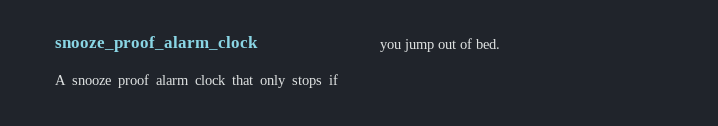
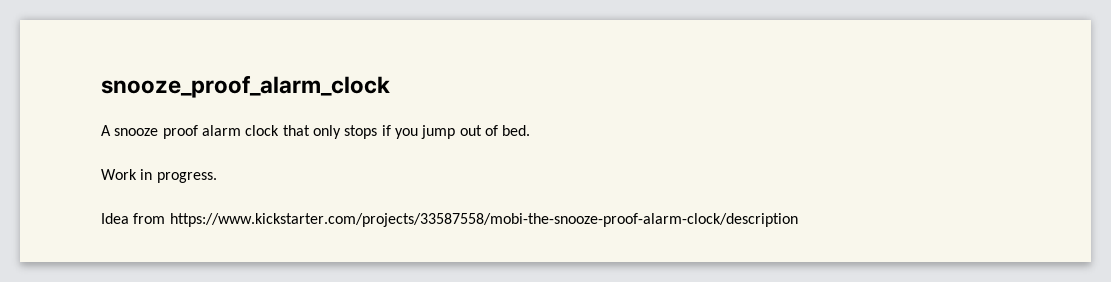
(500, 44) none -> [101,169,217,183] [101,213,798,227] // Work in progress. // Idea from https://www.kickstarter.com/projects/33587558/mobi-the-snooze-proof-alarm-clock/description

